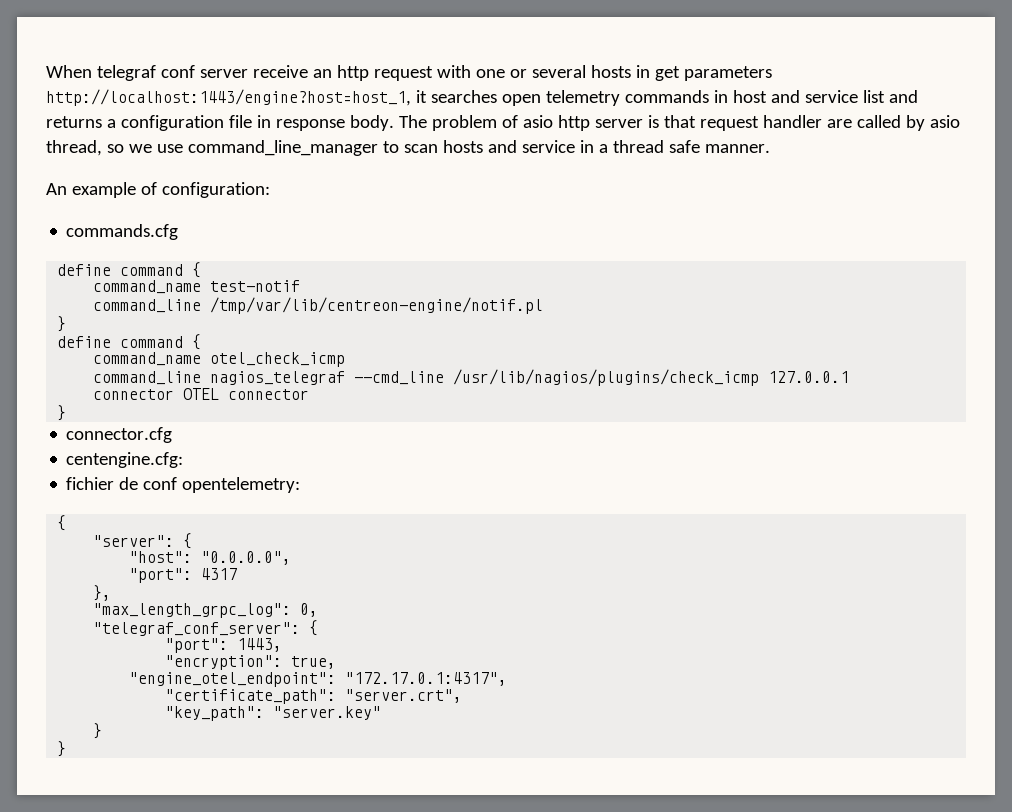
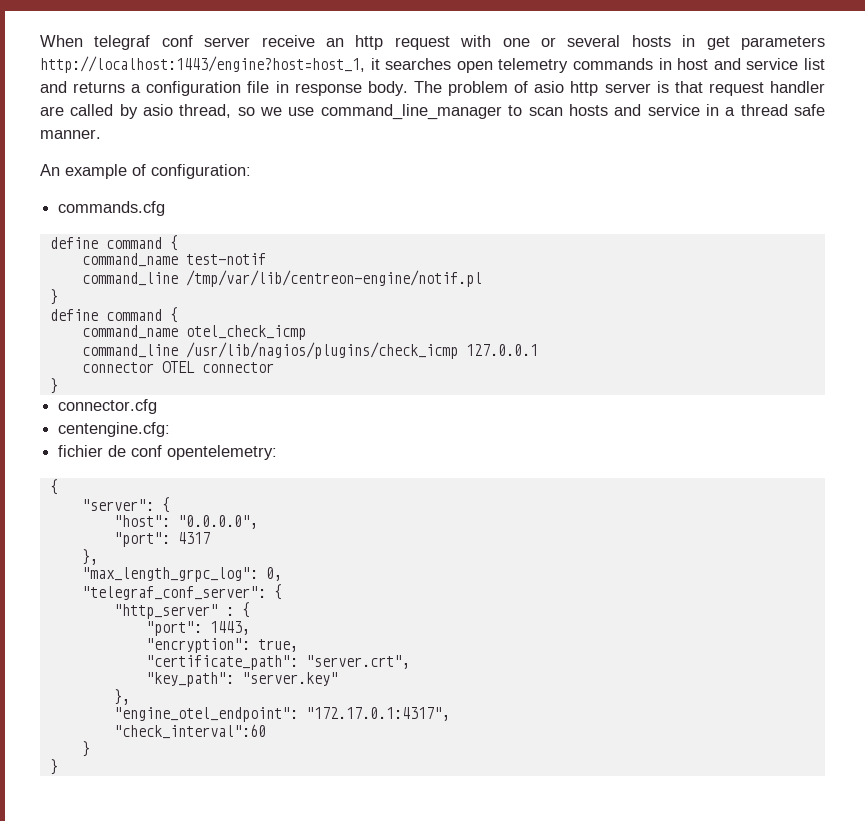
[210,371,445,385] nagios_telegraf --cmd_line -> (178, 351) none
(319, 628) none -> [113,602,250,619] // "http_server" : {
[129,672,508,687] // "engine_otel_endpoint": "172.17.0.1:4317", -> (298, 645) none
(382, 713) none -> [113,689,130,705] [113,707,450,722] [113,724,266,739] // }, // "engine_otel_endpoint": "172.17.0.1:4317", // "check_interval":60

